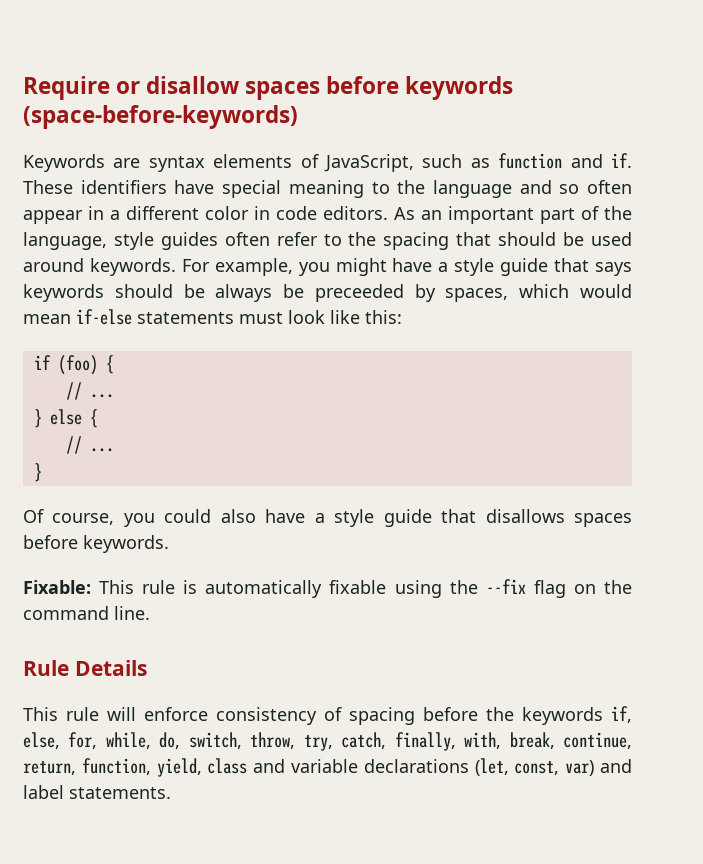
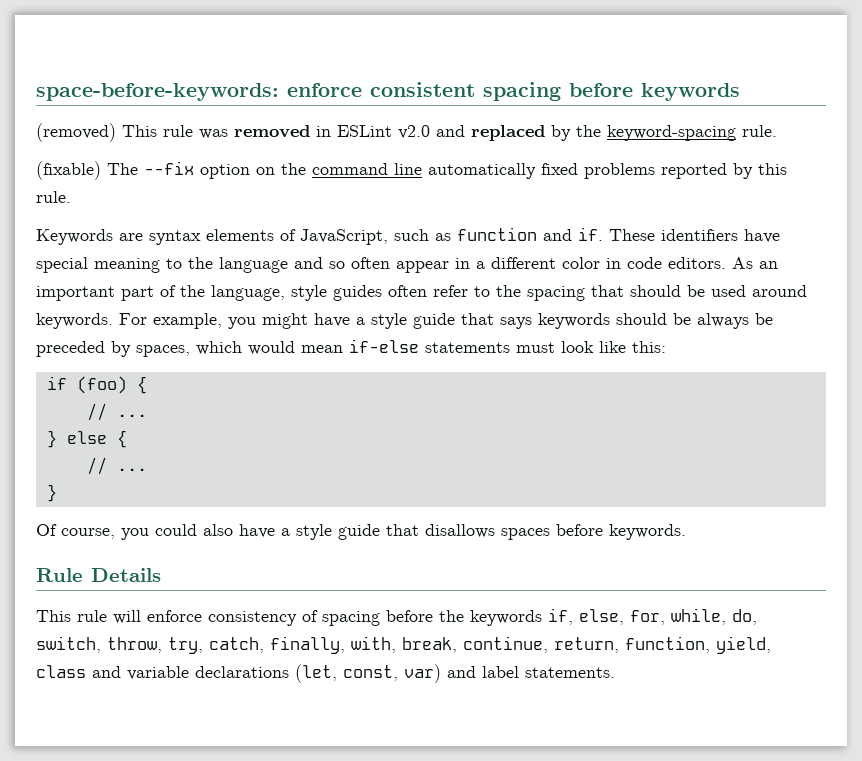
[23,76,514,100] [23,105,298,129] Require or disallow spaces before keywords (space-before-keywords) -> [36,82,740,101] [36,123,777,142] [36,161,787,180] [36,191,71,203] space-before-keywords: enforce consistent spacing before keywords // (removed) This rule was removed in ESLint v2.0 and replaced by the keyword-spacing rule. // (fixable) The --fix option on the command line automatically fixed problems reported by this rule.
[314,284,404,302] preceeded -> [36,341,105,357] preceded
[23,579,632,598] [23,606,150,620] // Fixable: This rule is automatically fixable using the --fix flag on the command line. -> (686, 532) none

